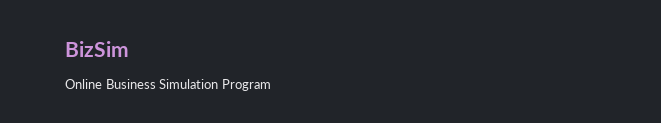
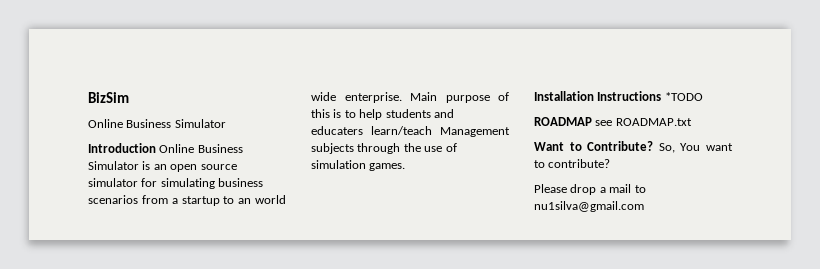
[159,79,271,91] Simulation Program -> [174,119,226,128] [88,143,243,153] [88,161,237,172] [88,178,264,189] [88,195,286,206] [311,92,509,103] [311,109,454,120] [311,126,510,137] [311,143,457,154] [311,160,406,171] [534,91,703,101] [534,117,692,126] [534,141,733,153] [534,159,611,168] [534,184,646,195] [534,201,644,212] Simulator // Introduction Online Business Simulator is an open source simulator for simulating business scenarios from a startup to an world wide enterprise. Main purpose of this is to help students and educaters learn/teach Management subjects through the use of simulation games. // Installation Instructions *TODO // ROADMAP see ROADMAP.txt // Want to Contribute? So, You want to contribute? // Please drop a mail to nu1silva@gmail.com

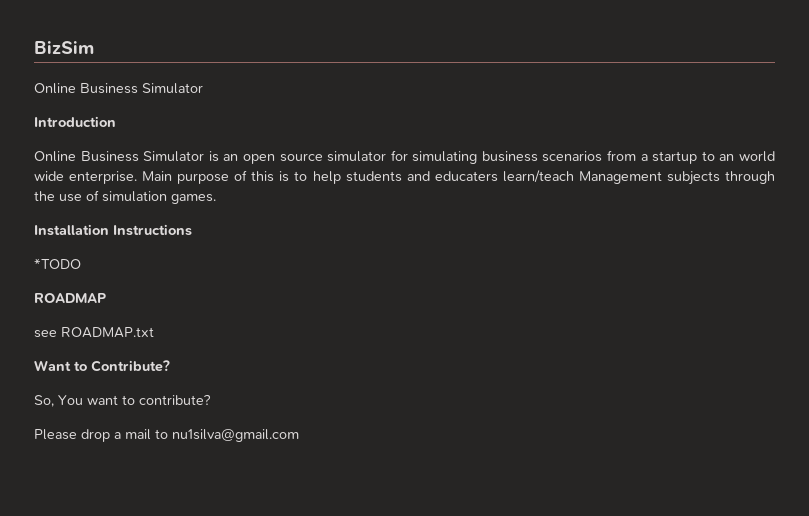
(156, 148) none -> (116, 121) //
(662, 96) none -> (192, 230) //
(592, 121) none -> (106, 298) //
(654, 146) none -> (170, 366) //

